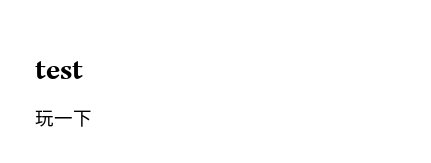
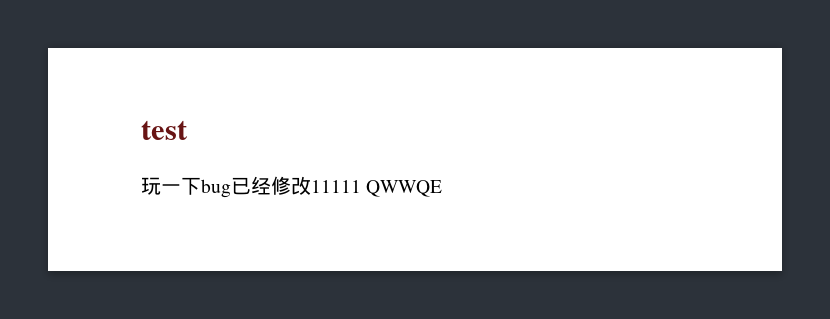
(92, 118) none -> [201,176,443,198] bug已经修改11111 QWWQE

